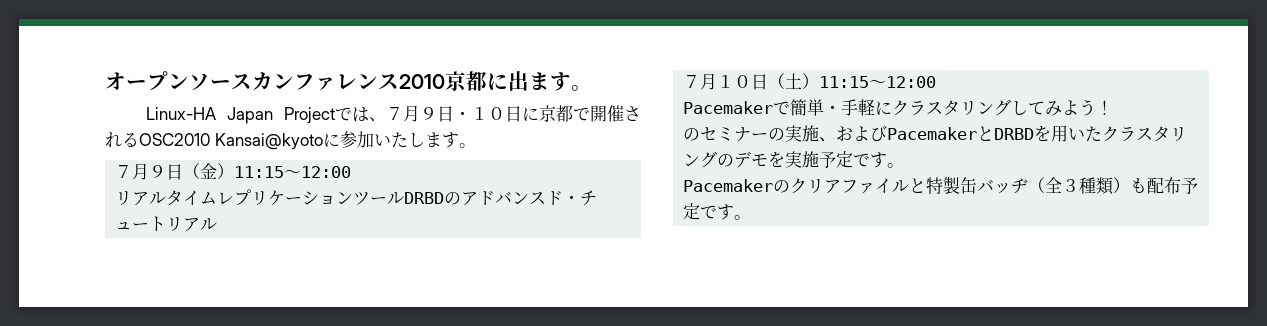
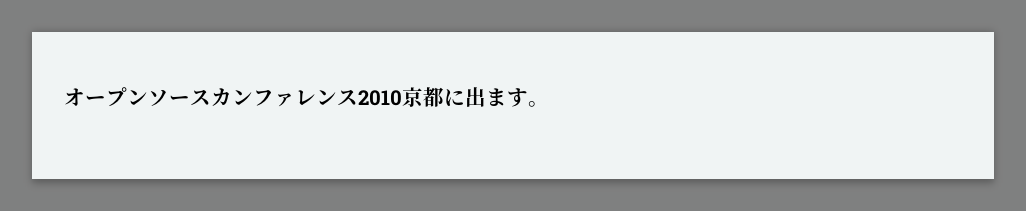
[146,105,641,124] [105,131,476,150] [115,163,352,180] [115,189,598,206] [115,216,218,232] [683,73,937,90] [683,99,1114,116] [683,125,1188,142] [683,151,905,168] [683,176,1199,195] [683,203,752,220] // Linux-HA Japan Projectでは、７月９日・１０日に京都で開催されるOSC2010 Kansai@kyotoに参加いたします。 // ７月９日（金）11:15～12:00 // リアルタイムレプリケーションツールDRBDのアドバンスド・チュートリアル // ７月１０日（土）11:15～12:00 // Pacemakerで簡単・手軽にクラスタリングしてみよう！ // のセミナーの実施、およびPacemakerとDRBDを用いたクラスタリングのデモを実施予定です。 // Pacemakerのクリアファイルと特製缶バッヂ（全３種類）も配布予定です。 -> (549, 104) none

